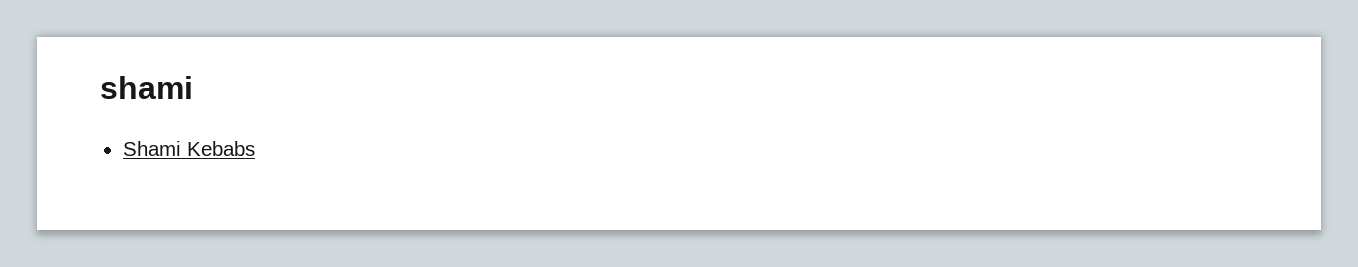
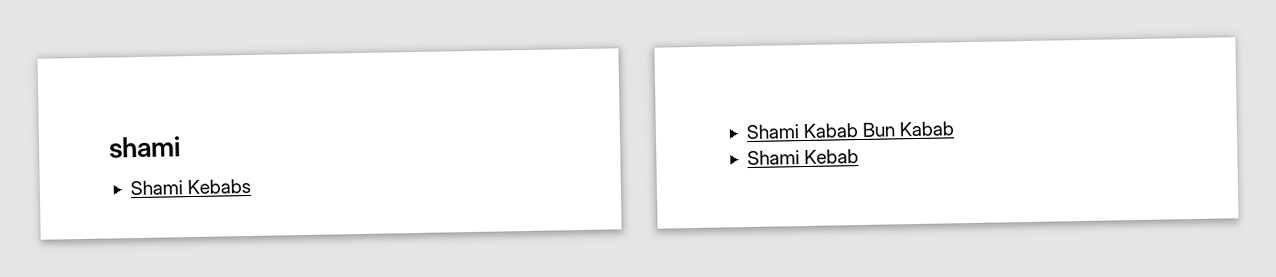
(255, 148) none -> [745,121,955,140] [746,149,860,166] // Shami Kabab Bun Kabab // Shami Kebab

